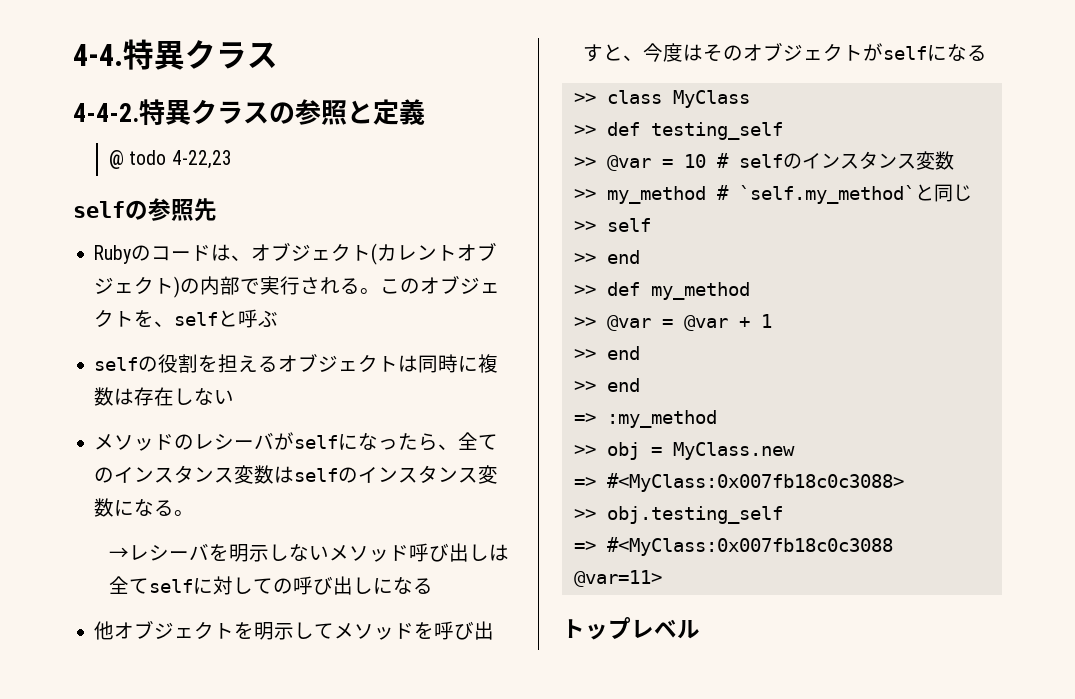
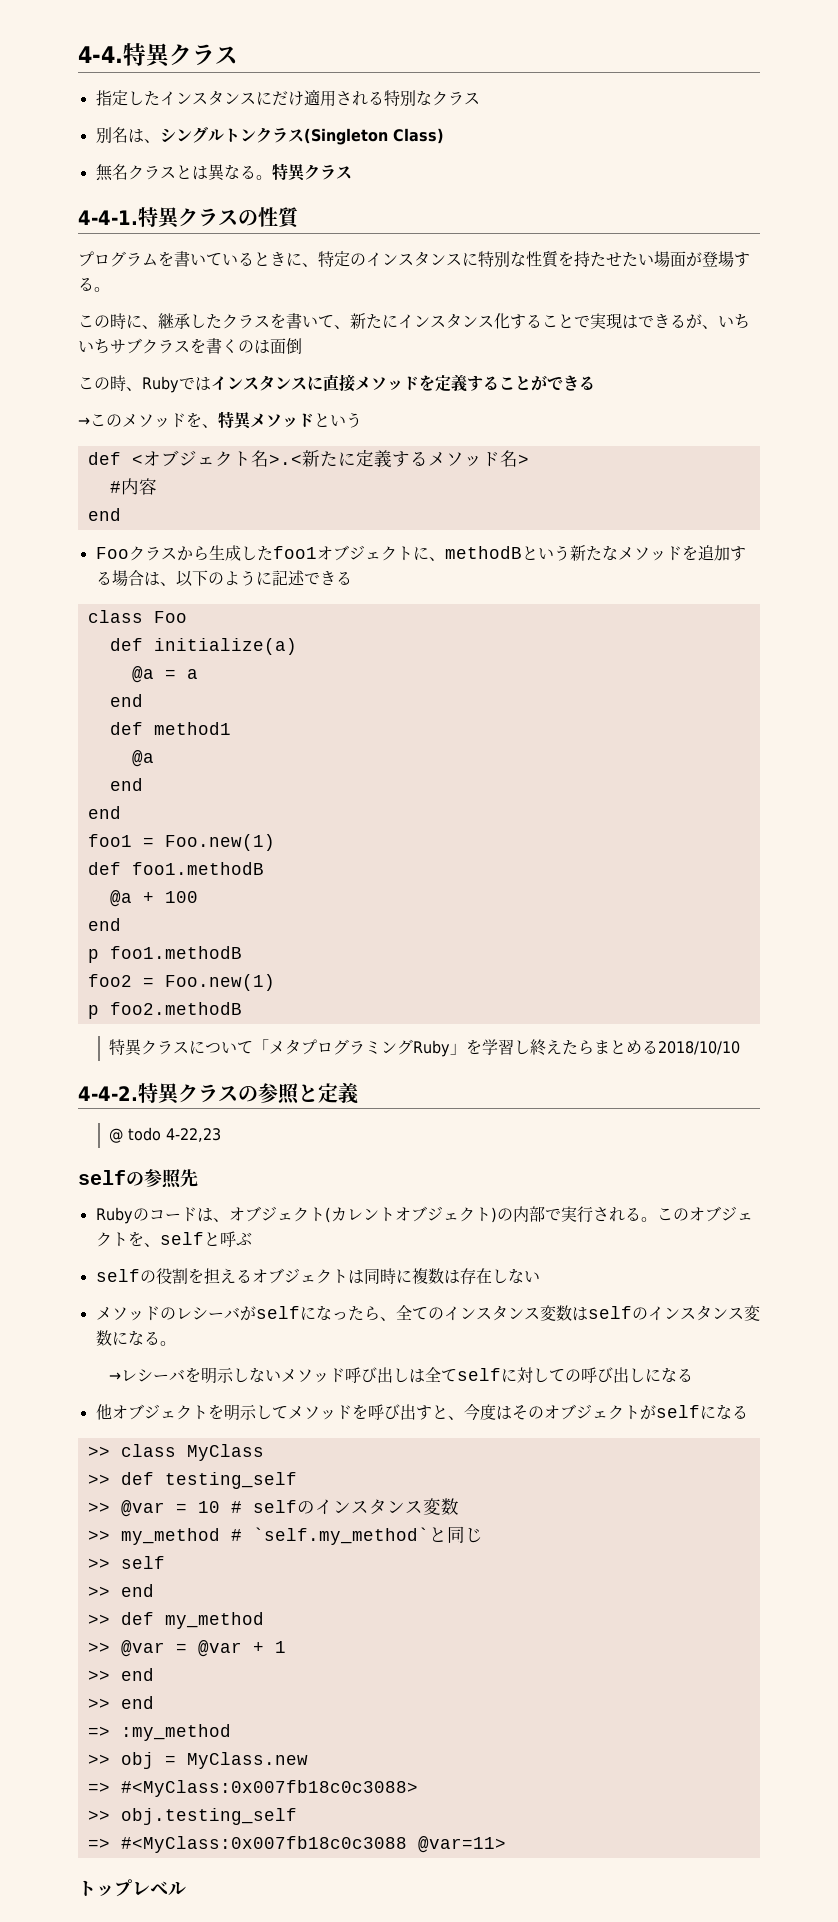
(278, 55) none -> [95,89,480,107] [95,127,444,145] [95,163,352,182] [78,207,301,229] [78,251,750,268] [78,277,110,292] [78,313,750,329] [78,338,302,355] [78,374,595,393] [78,411,362,430] [87,449,529,468] [109,478,157,495] [87,508,121,521] [95,545,746,561] [95,570,352,587] [87,610,187,623] [109,638,297,655] [131,666,198,683] [109,694,143,707] [109,722,231,735] [131,750,154,767] [109,778,143,791] [87,806,121,819] [87,834,275,851] [87,862,264,875] [109,890,198,907] [87,918,121,931] [87,946,242,963] [87,974,275,991] [87,1002,242,1019] [108,1039,740,1057] // 指定したインスタンスにだけ適用される特別なクラス // 別名は、シングルトンクラス(Singleton Class) // 無名クラスとは異なる。特異クラス // 4-4-1.特異クラスの性質 // プログラムを書いているときに、特定のインスタンスに特別な性質を持たせたい場面が登場する。 // この時に、継承したクラスを書いて、新たにインスタンス化することで実現はできるが、いちいちサブクラスを書くのは面倒 // この時、Rubyではインスタンスに直接メソッドを定義することができる // →このメソッドを、特異メソッドという // def <オブジェクト名>.<新たに定義するメソッド名> // #内容 // end // Fooクラスから生成したfoo1オブジェクトに、methodBという新たなメソッドを追加する場合は、以下のように記述できる // class Foo // def initialize(a) // @a = a // end // def method1 // @a // end // end // foo1 = Foo.new(1) // def foo1.methodB // @a + 100 // end // p foo1.methodB // foo2 = Foo.new(1) // p foo2.methodB // 特異クラスについて「メタプログラミングRuby」を学習し終えたらまとめる2018/10/10

